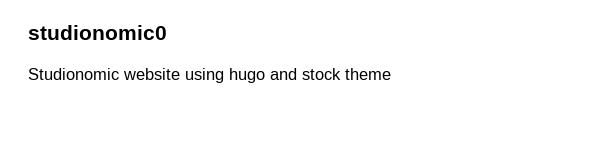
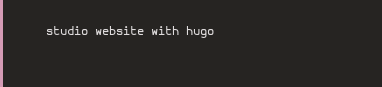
[28,25,167,40] [28,68,391,83] studionomic0 // Studionomic website using hugo and stock theme -> [46,26,214,38] studio website with hugo

